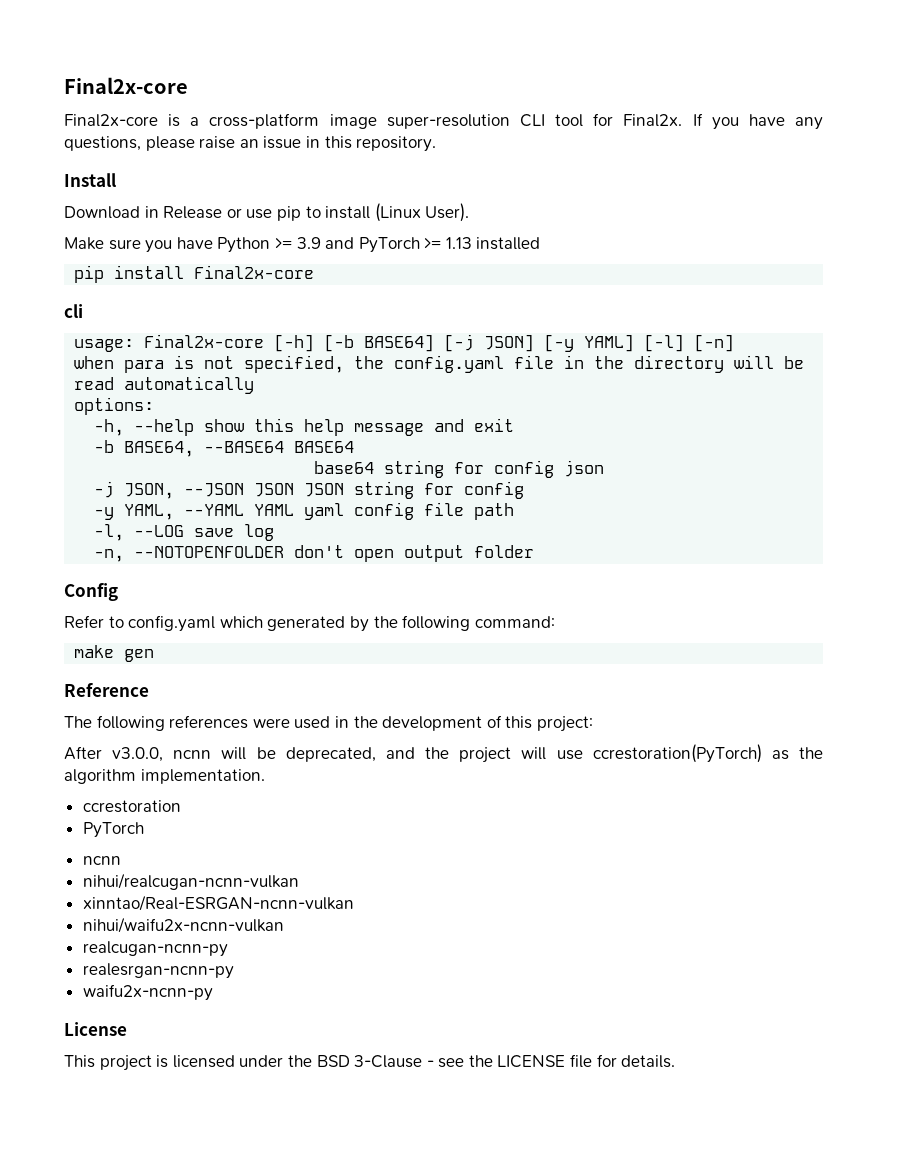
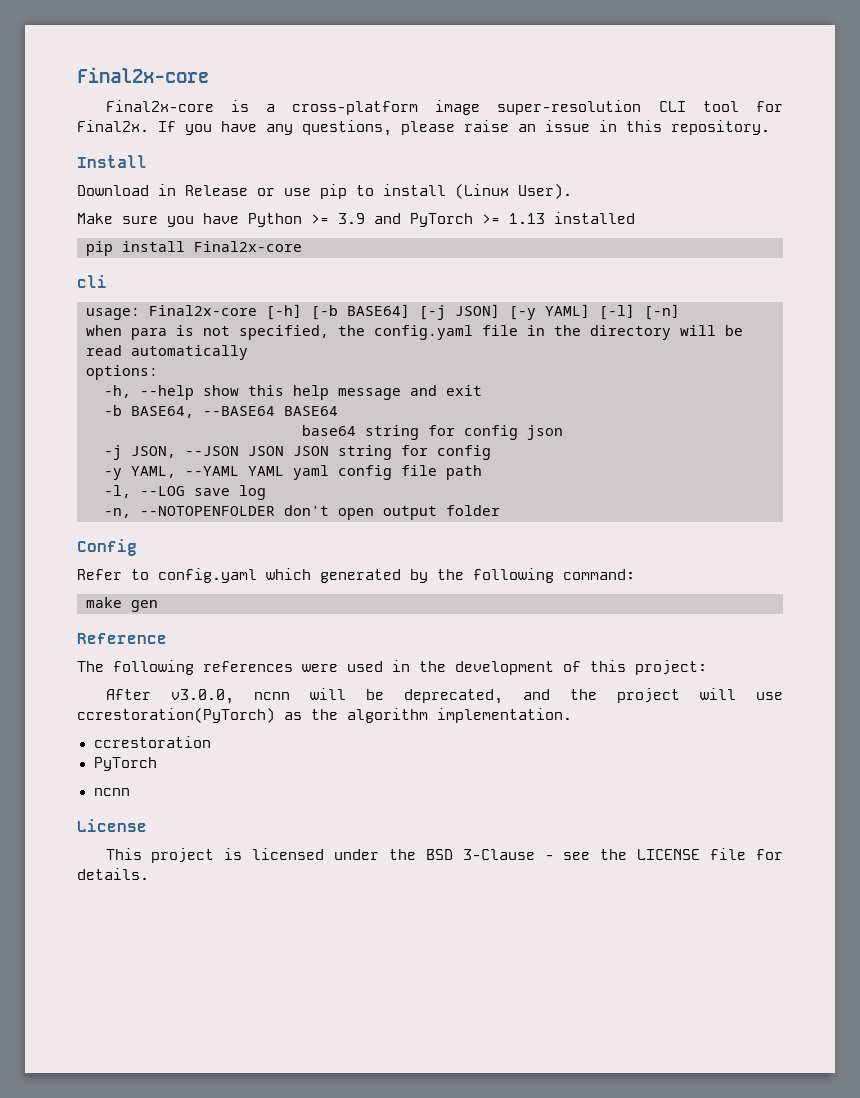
[82,873,299,890] [82,895,354,911] [82,917,284,933] [82,941,228,957] [82,963,234,979] [82,984,213,1001] // nihui/realcugan-ncnn-vulkan // xinntao/Real-ESRGAN-ncnn-vulkan // nihui/waifu2x-ncnn-vulkan // realcugan-ncnn-py // realesrgan-ncnn-py // waifu2x-ncnn-py -> (130, 792) none

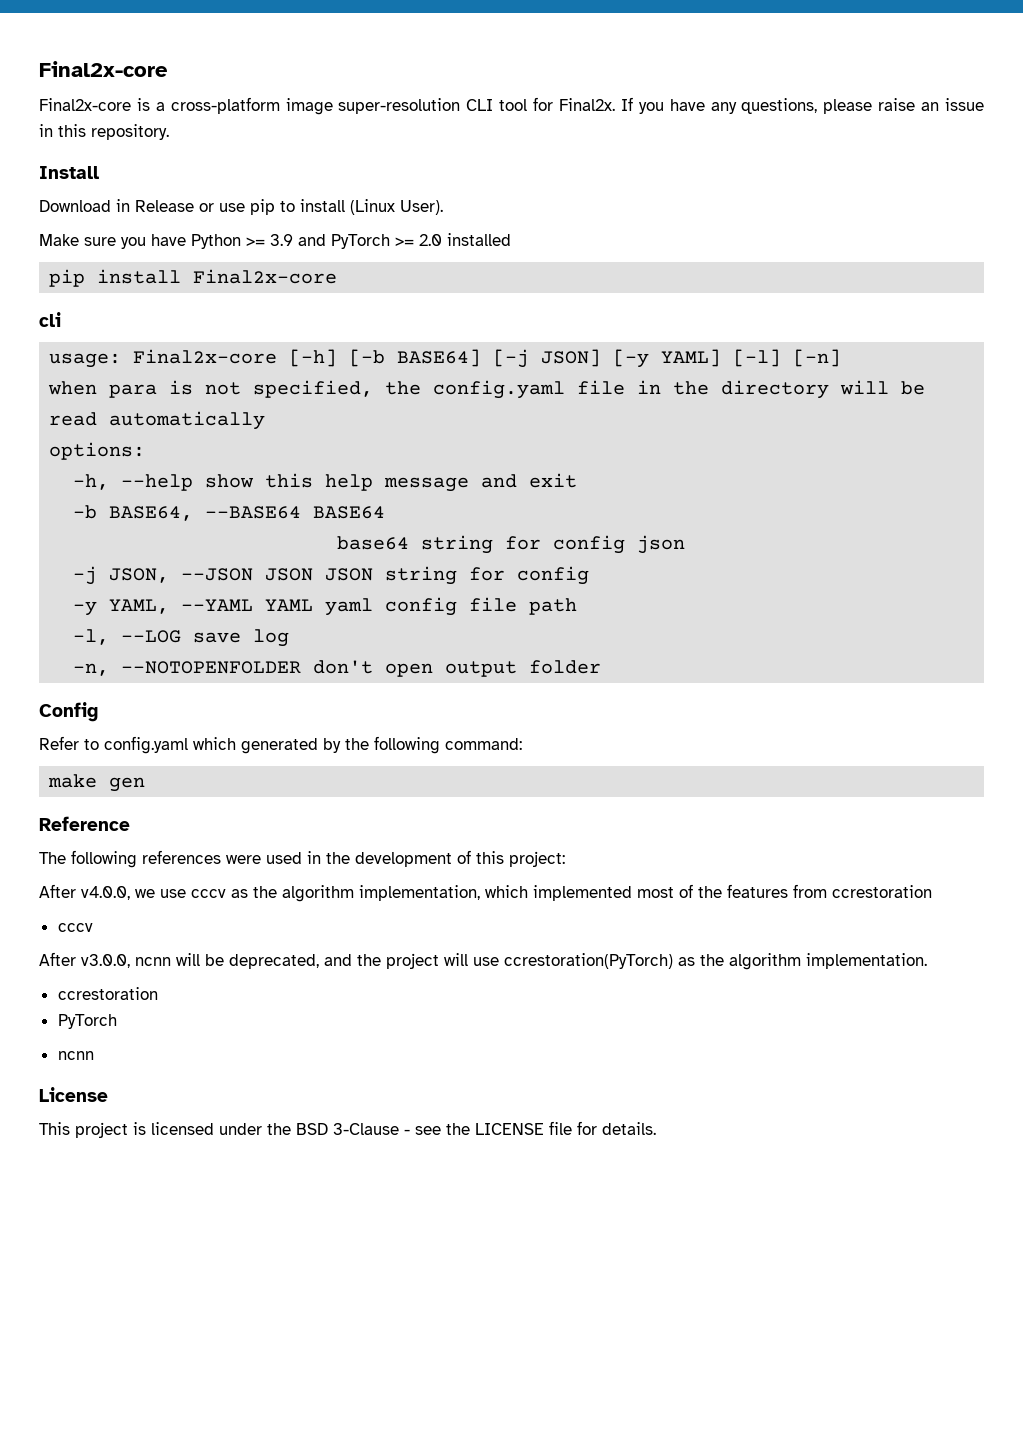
[509,213,545,224] 1.13 -> [419,234,442,246] 2.0
(707, 667) none -> [39,884,932,902] [57,923,93,932] // After v4.0.0, we use cccv as the algorithm implementation, which implemented most of the features from ccrestoration // cccv

